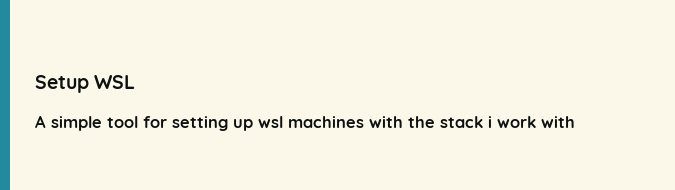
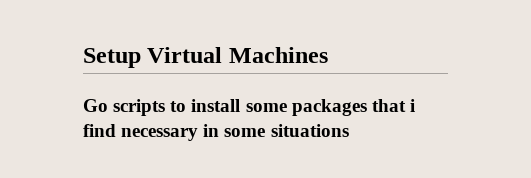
[94,75,136,89] [35,115,575,131] WSL // A simple tool for setting up wsl machines with the stack i work with -> [147,47,328,63] [83,99,415,116] [83,124,349,141] Virtual Machines // Go scripts to install some packages that i find necessary in some situations

